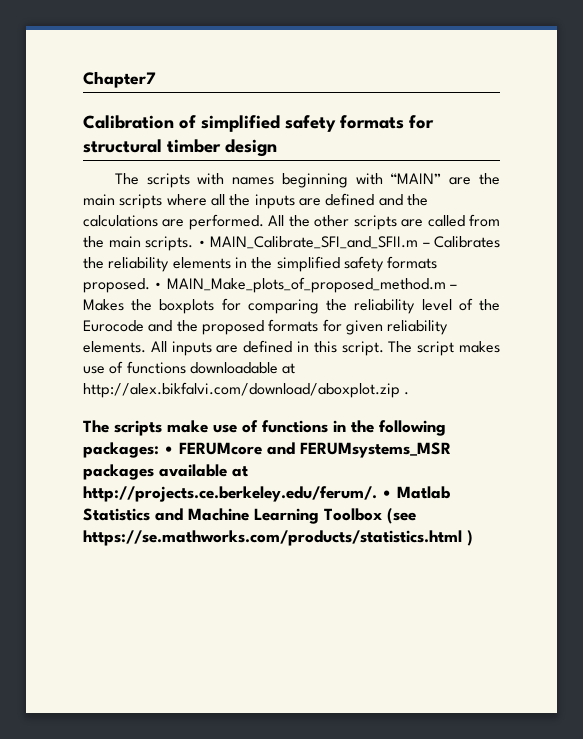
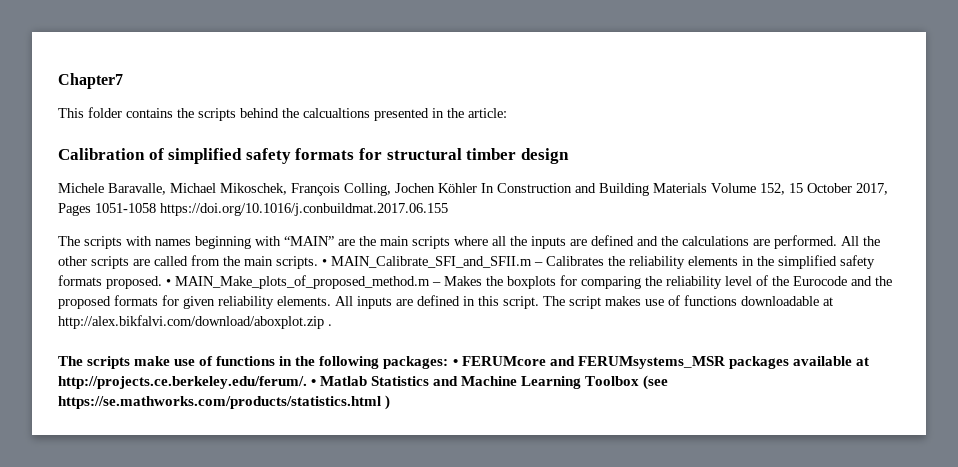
(156, 79) none -> [58,107,507,121] // This folder contains the scripts behind the calcualtions presented in the article:
(277, 148) none -> [58,183,888,196] [58,203,448,216] // Michele Baravalle, Michael Mikoschek, François Colling, Jochen Köhler In Construction and Building Materials Volume 152, 15 October 2017, Pages 1051-1058 https://doi.org/10.1016/j.conbuildmat.2017.06.155

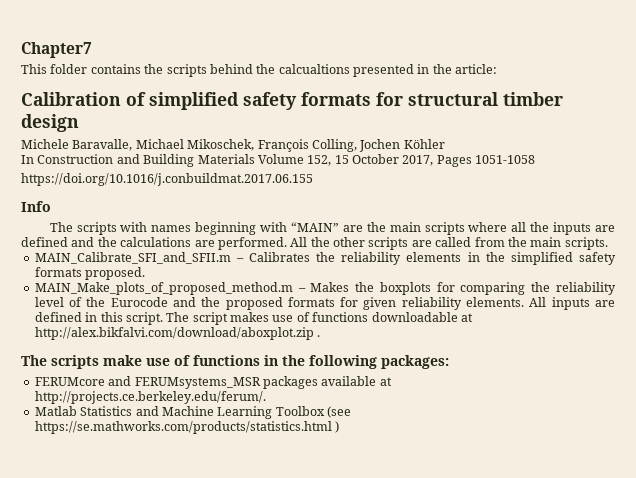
(477, 188) none -> (445, 144) //
(156, 208) none -> (536, 159) //
(448, 209) none -> [21,201,51,212] // Info
[322,259,327,266] • -> (608, 243) //
[166,279,171,286] • -> (146, 273) //
[452,359,458,366] • -> (449, 362) //
[311,379,317,386] • -> (266, 397) //

